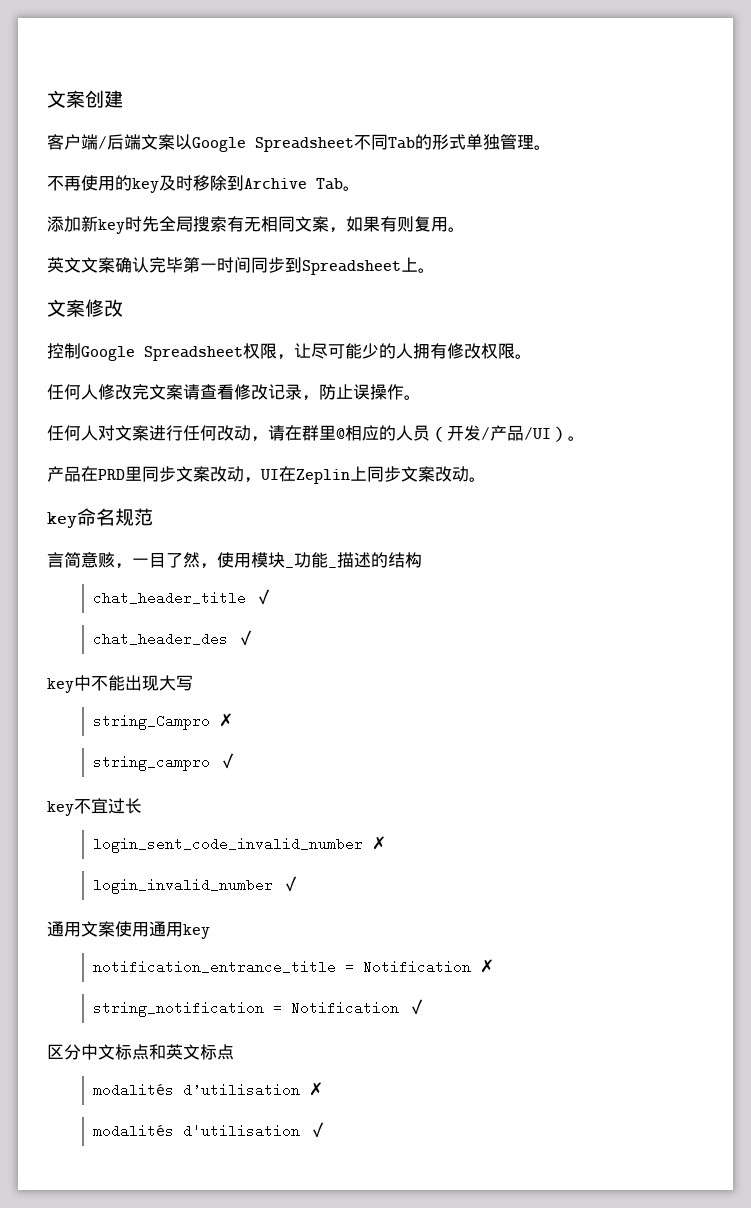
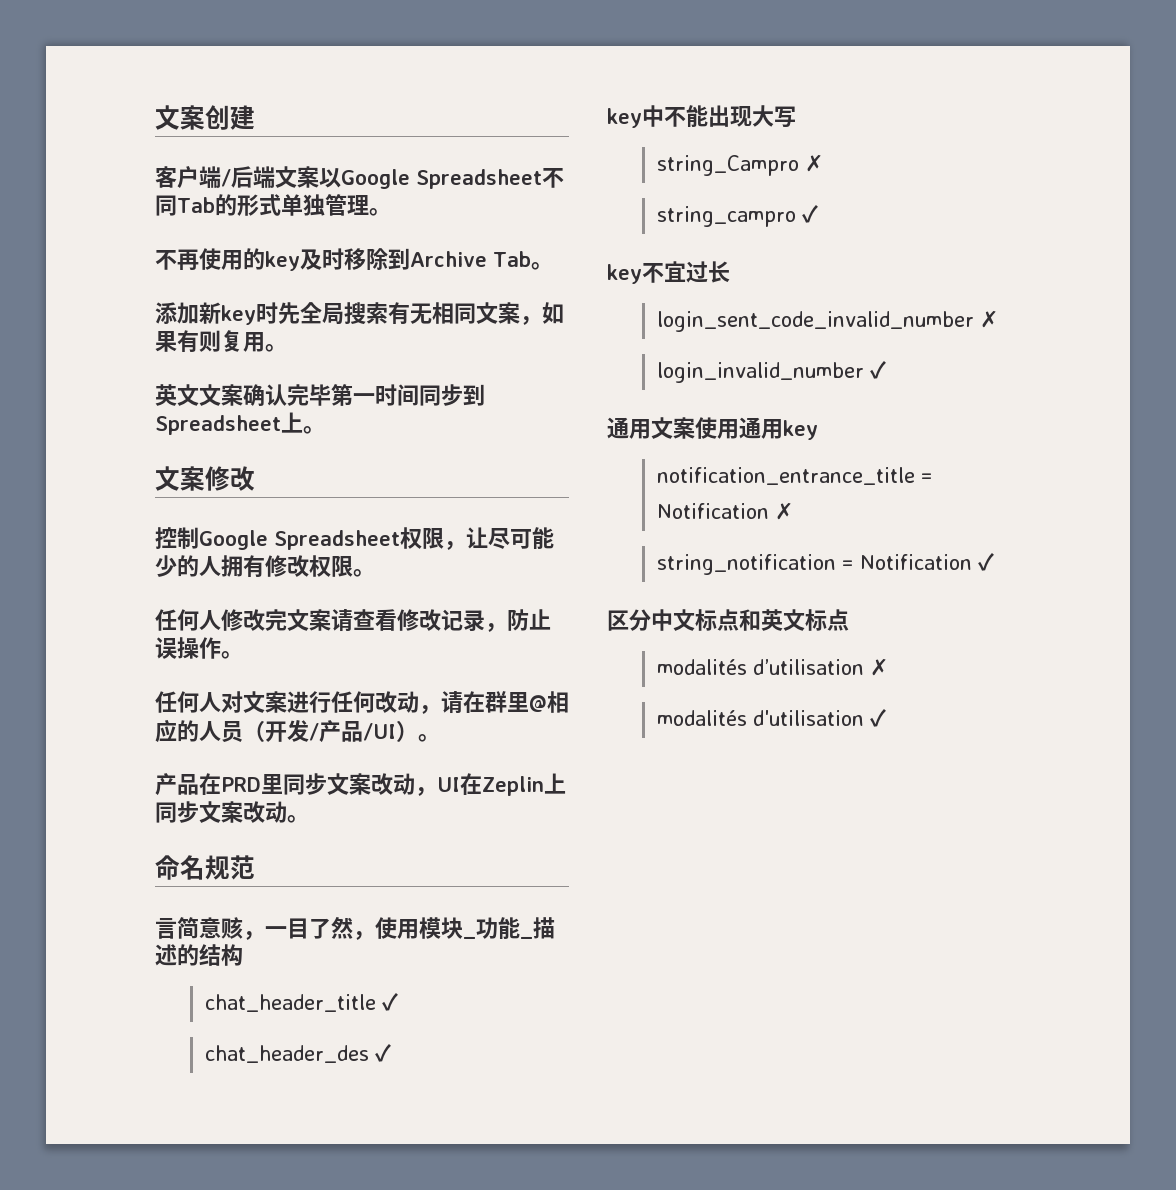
[47,512,77,528] key -> (309, 819) none

